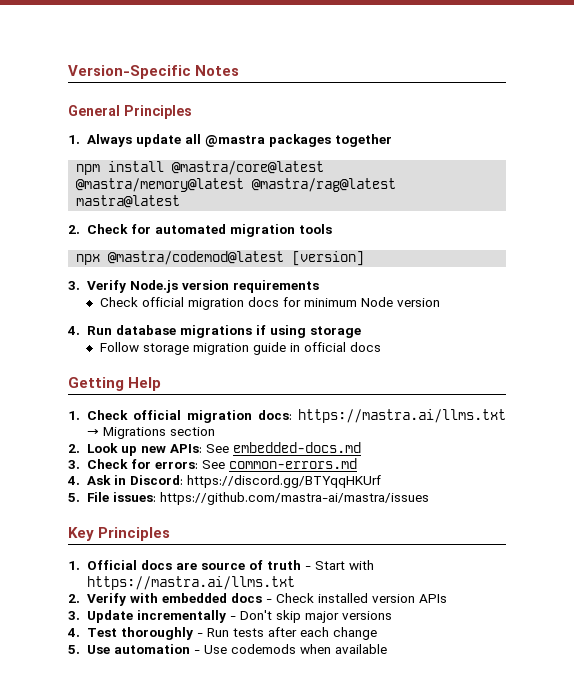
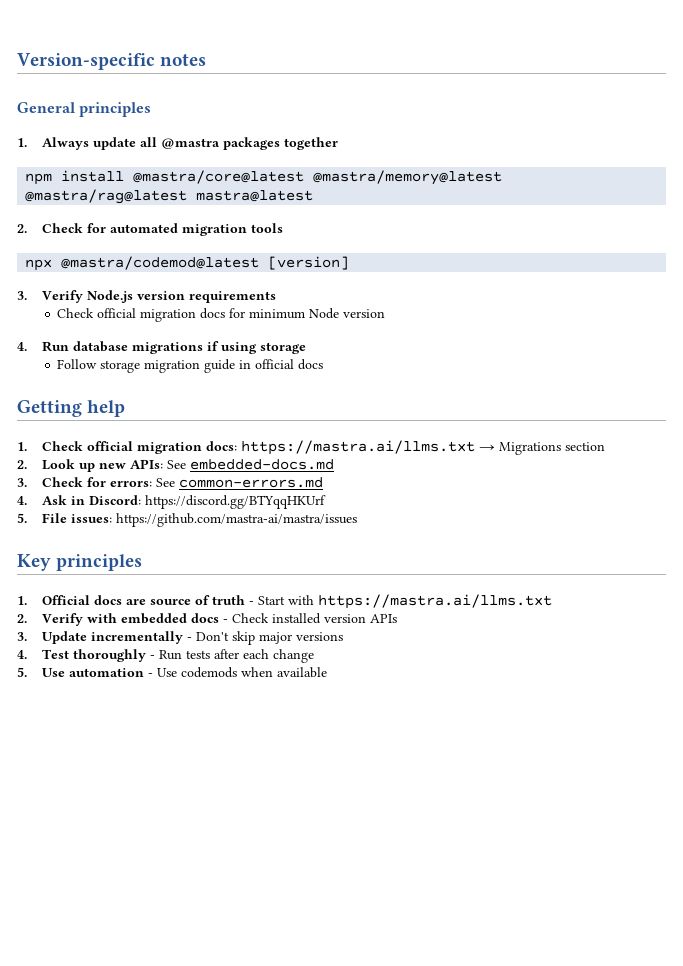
[68,65,240,79] Version-Specific Notes -> [17,53,207,70] Version-specific notes
[124,105,192,119] Principles -> [79,102,152,117] principles
[128,377,162,391] Help -> [87,400,126,417] help
[98,527,171,541] Principles -> [56,554,143,571] principles

